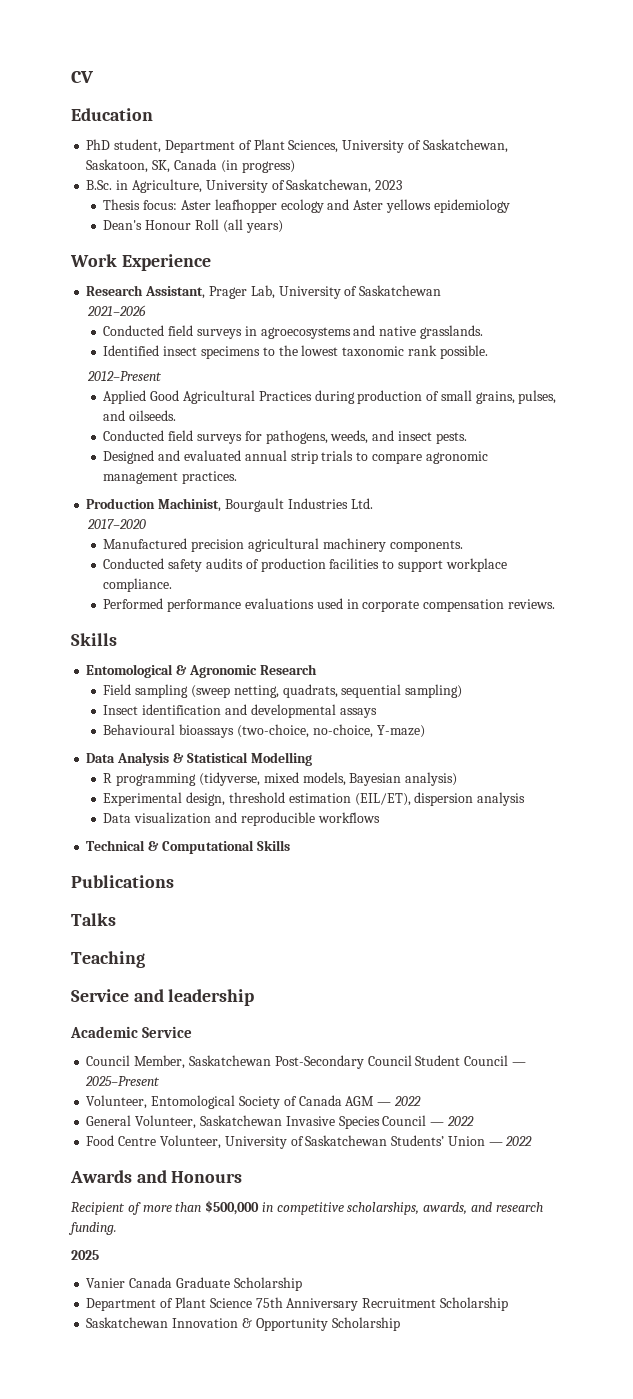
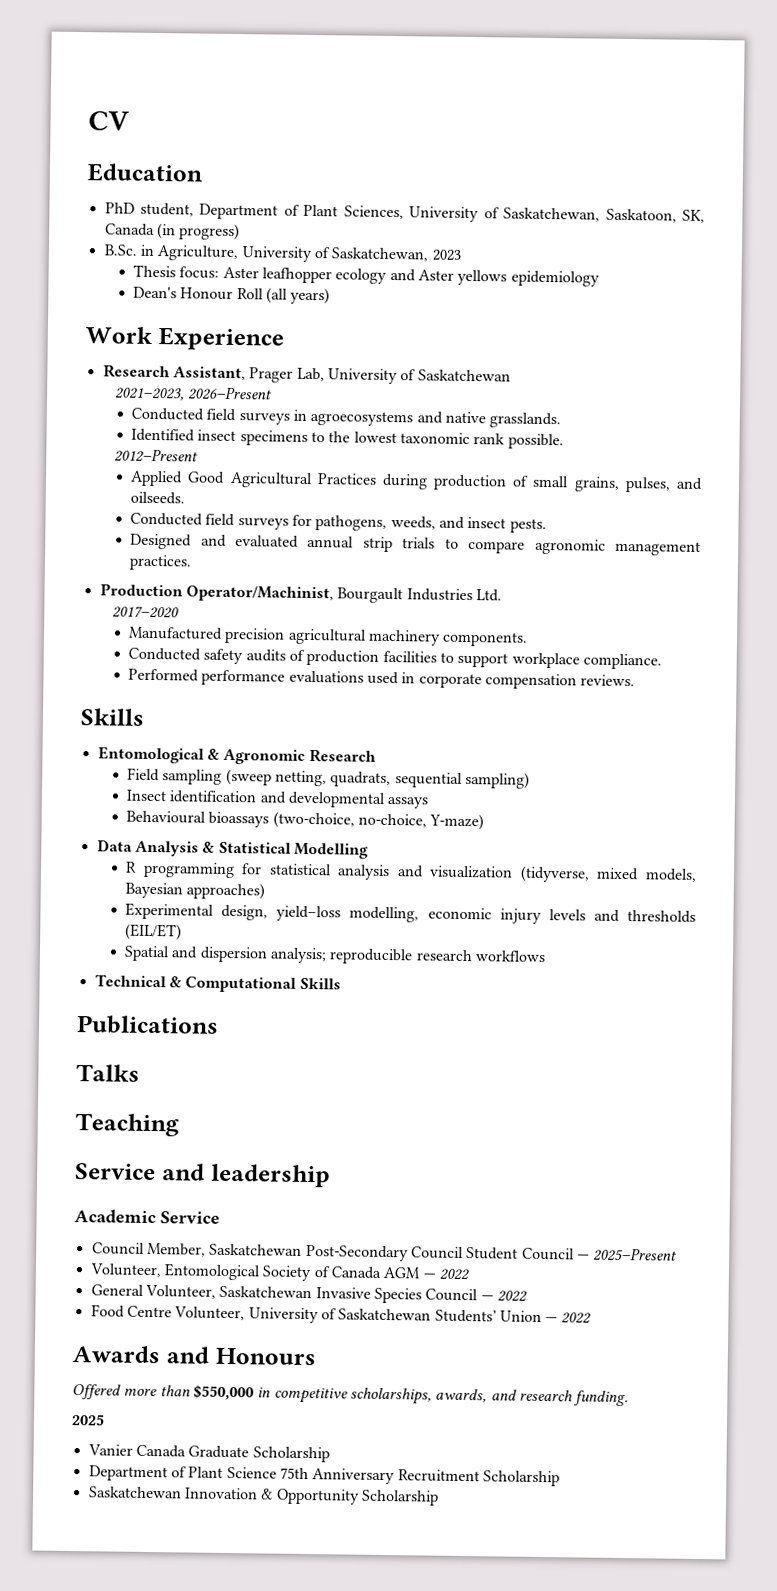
[87,305,147,316] 2021–2026 -> [114,386,272,401] 2021–2023, 2026–Present
[158,498,222,512] Machinist, -> [185,585,334,603] Operator/Machinist,
(197, 779) none -> [241,863,514,881] for statistical analysis and visualization
[405,772,458,786] analysis) -> [186,882,266,900] approaches)
[228,792,526,806] [103,812,315,826] threshold estimation (EIL/ET), dispersion analysis // Data visualization and reproducible -> [276,905,696,924] [125,923,183,941] [124,945,473,965] yield–loss modelling, economic injury levels and thresholds (EIL/ET) // Spatial and dispersion analysis; reproducible research
[71,1202,141,1215] Recipient of -> [72,1384,121,1400] Offered
[205,1200,260,1215] $500,000 -> [192,1384,254,1401] $550,000

